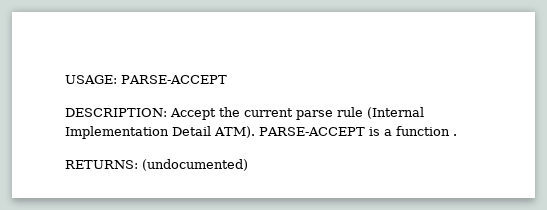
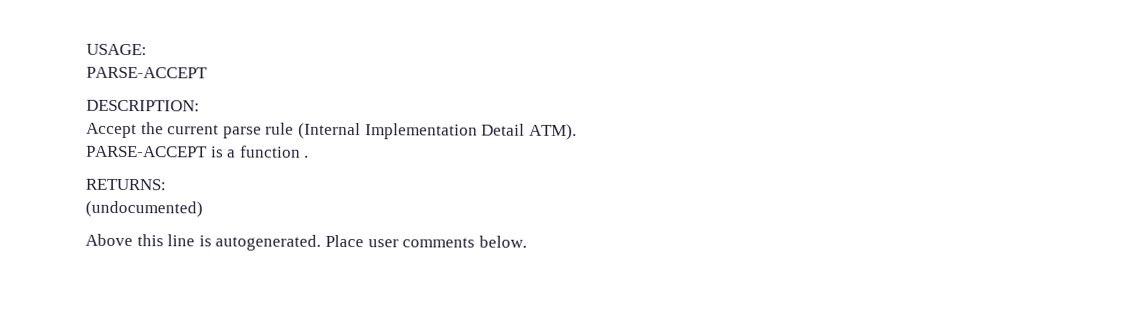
(117, 79) none -> (147, 49) //
(167, 112) none -> (200, 105) //
(255, 132) none -> (577, 132) //
(138, 164) none -> (166, 184) //
(248, 165) none -> [85,233,527,251] // Above this line is autogenerated. Place user comments below.

